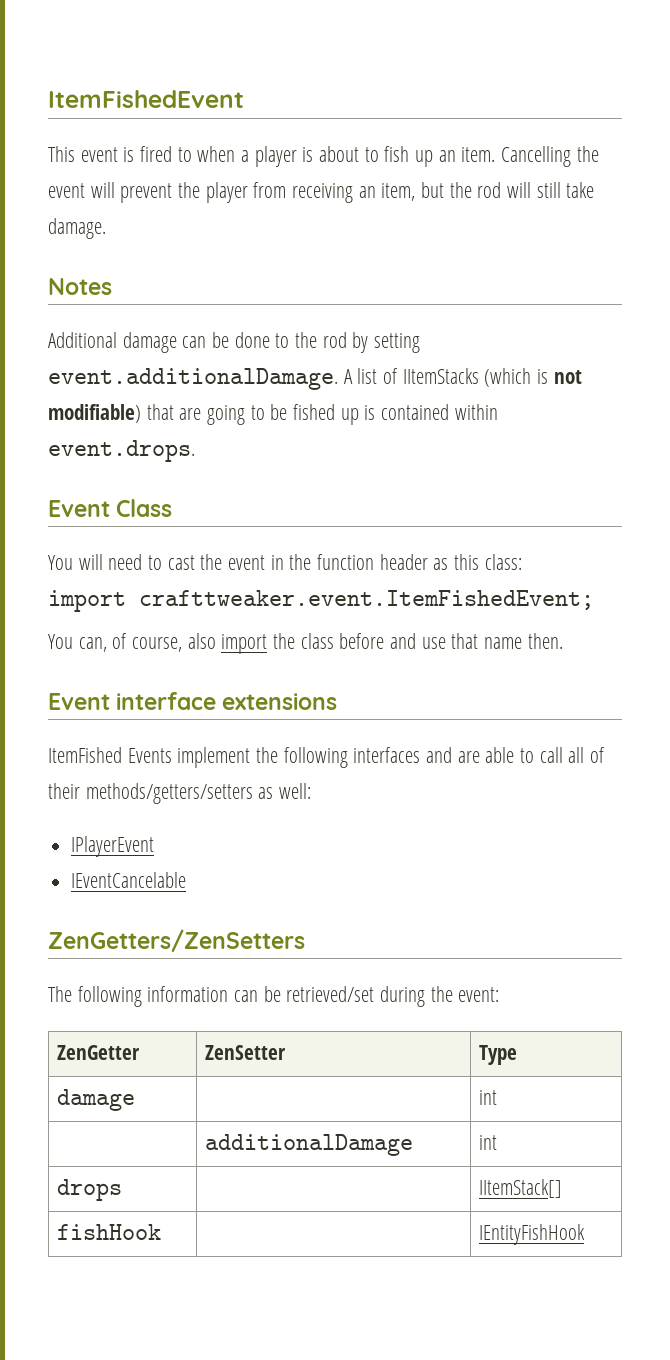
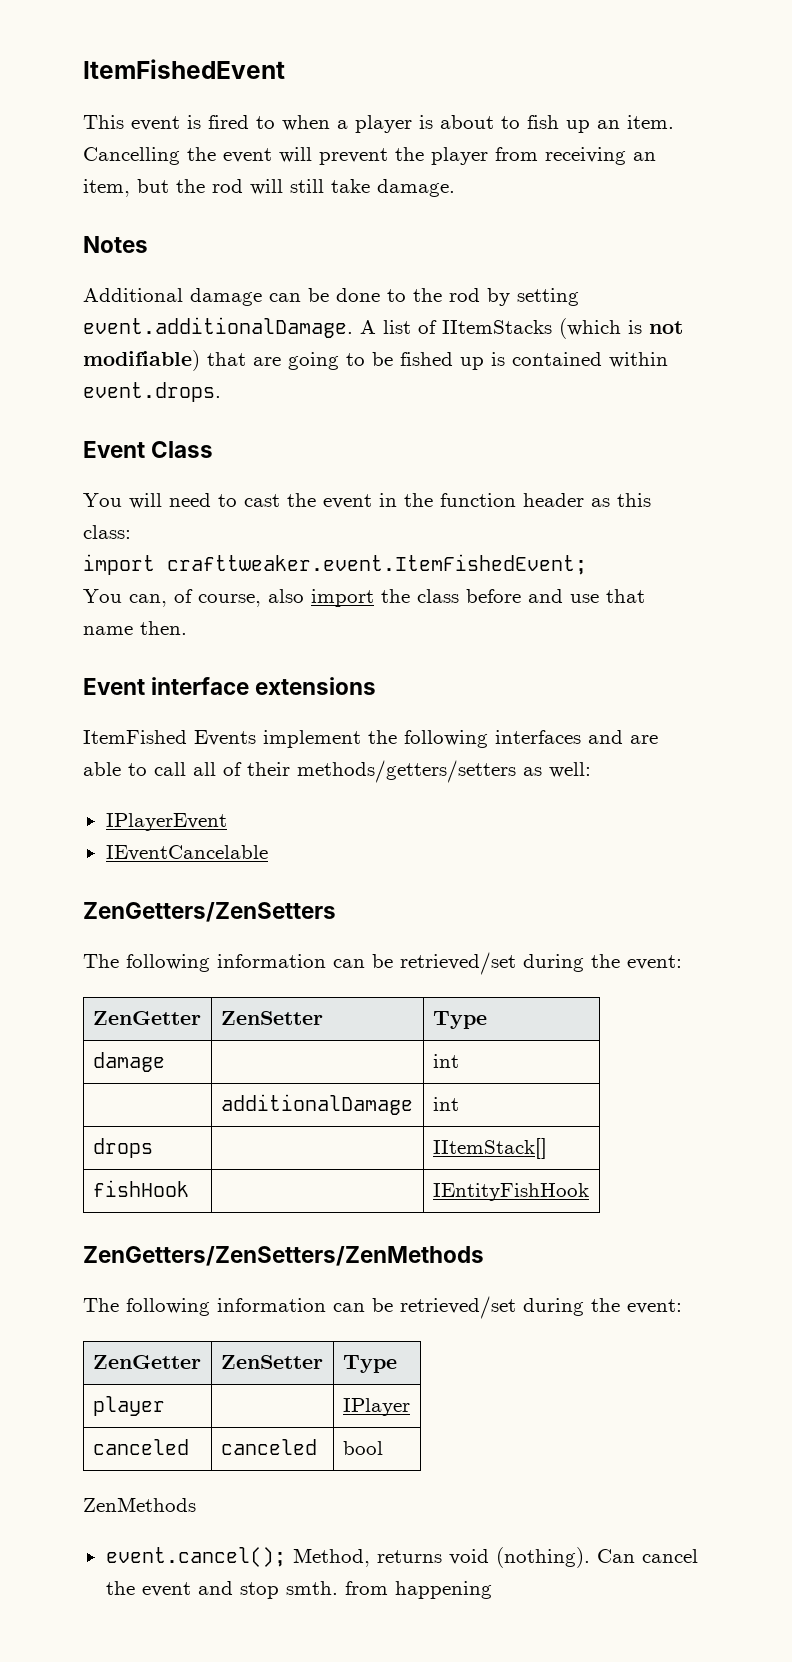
(586, 1234) none -> [83,1246,484,1266] [83,1296,682,1319] [92,1355,201,1369] [220,1355,323,1369] [342,1355,397,1373] [92,1396,165,1416] [342,1398,410,1416] [92,1439,189,1455] [220,1439,317,1455] [342,1441,383,1455] [83,1497,196,1512] [105,1547,698,1568] [105,1581,492,1599] // ZenGetters/ZenSetters/ZenMethods // The following information can be retrieved/set during the event: // ZenGetter | ZenSetter | Type // player | | IPlayer // canceled | canceled | bool // ZenMethods // event.cancel(); Method, returns void (nothing). Can cancel the event and stop smth. from happening

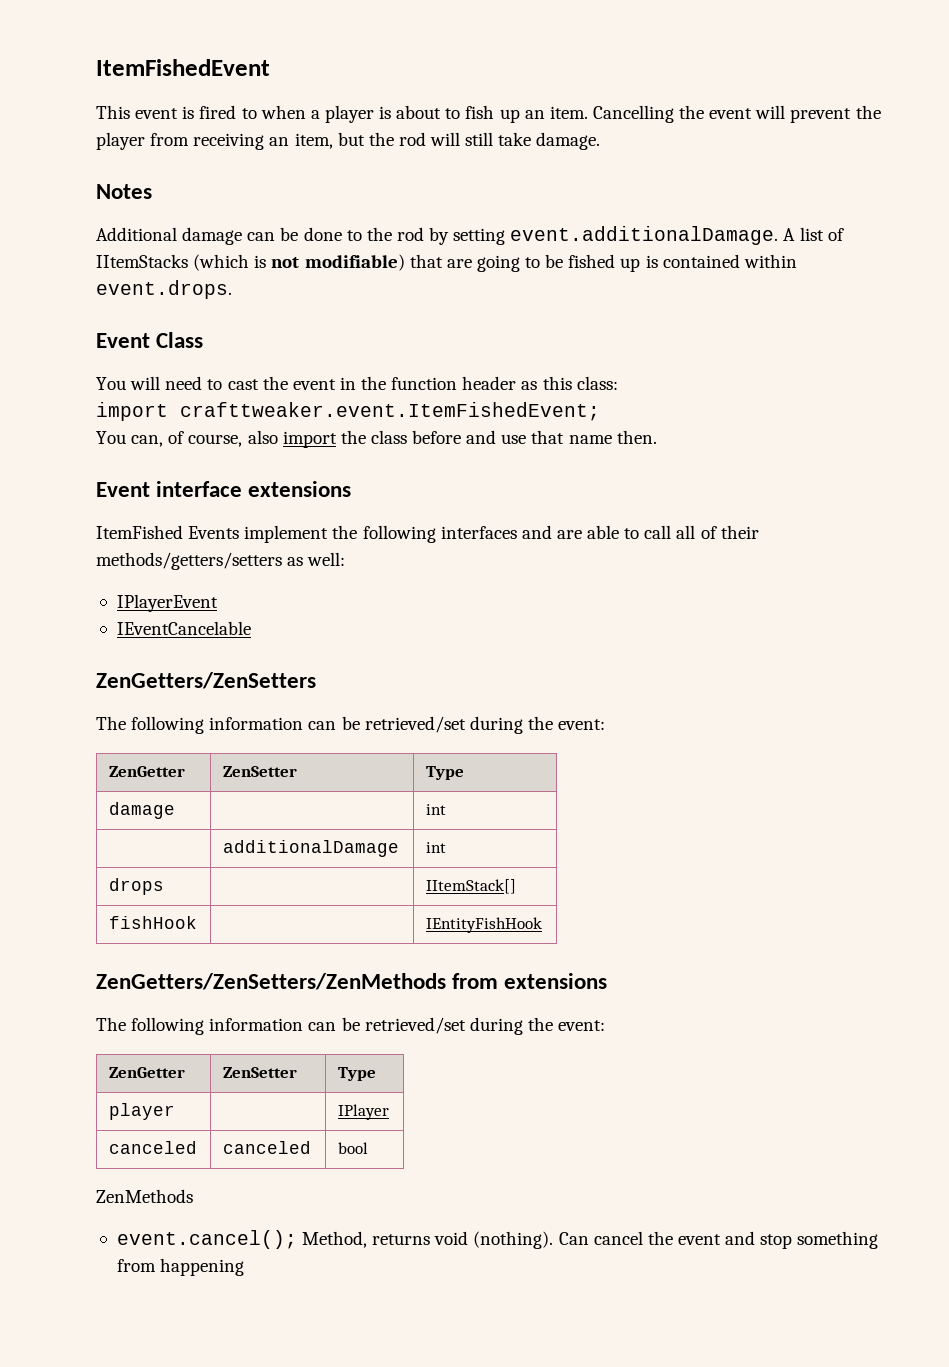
(484, 1256) none -> [452,973,608,989] from extensions
[285,1581,338,1595] smth. -> [797,1231,879,1249] something

